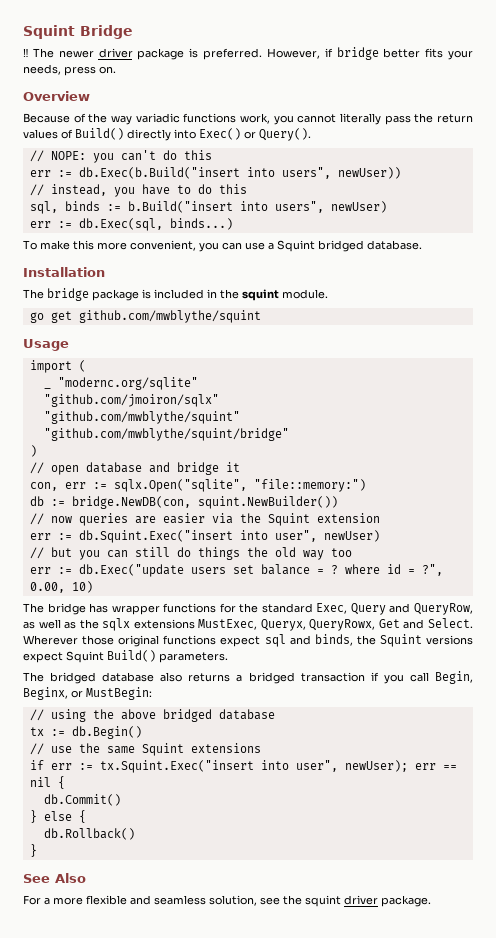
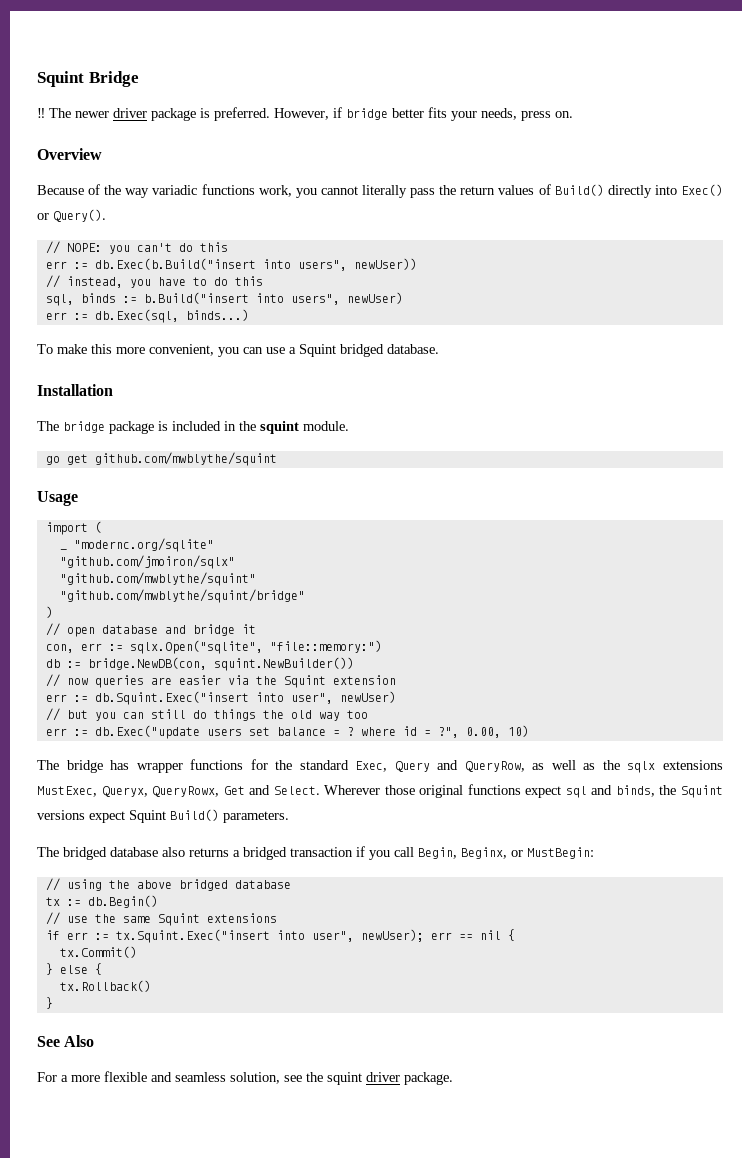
[43,794,121,806] db.Commit() -> [59,946,137,958] tx.Commit()
[43,828,135,840] db.Rollback() -> [59,980,151,992] tx.Rollback()

